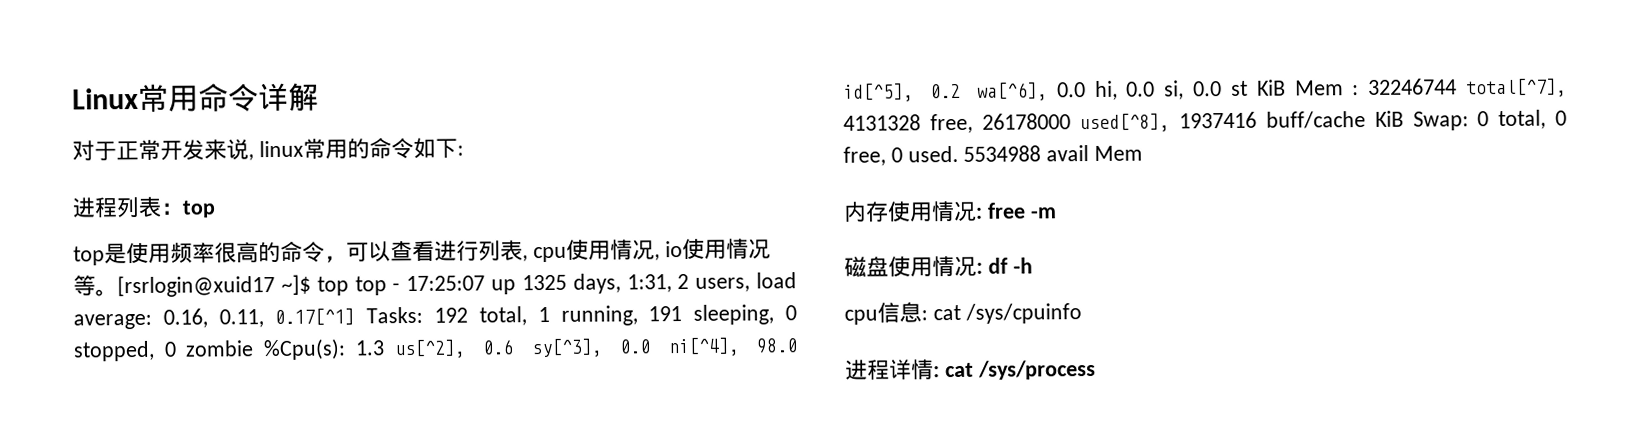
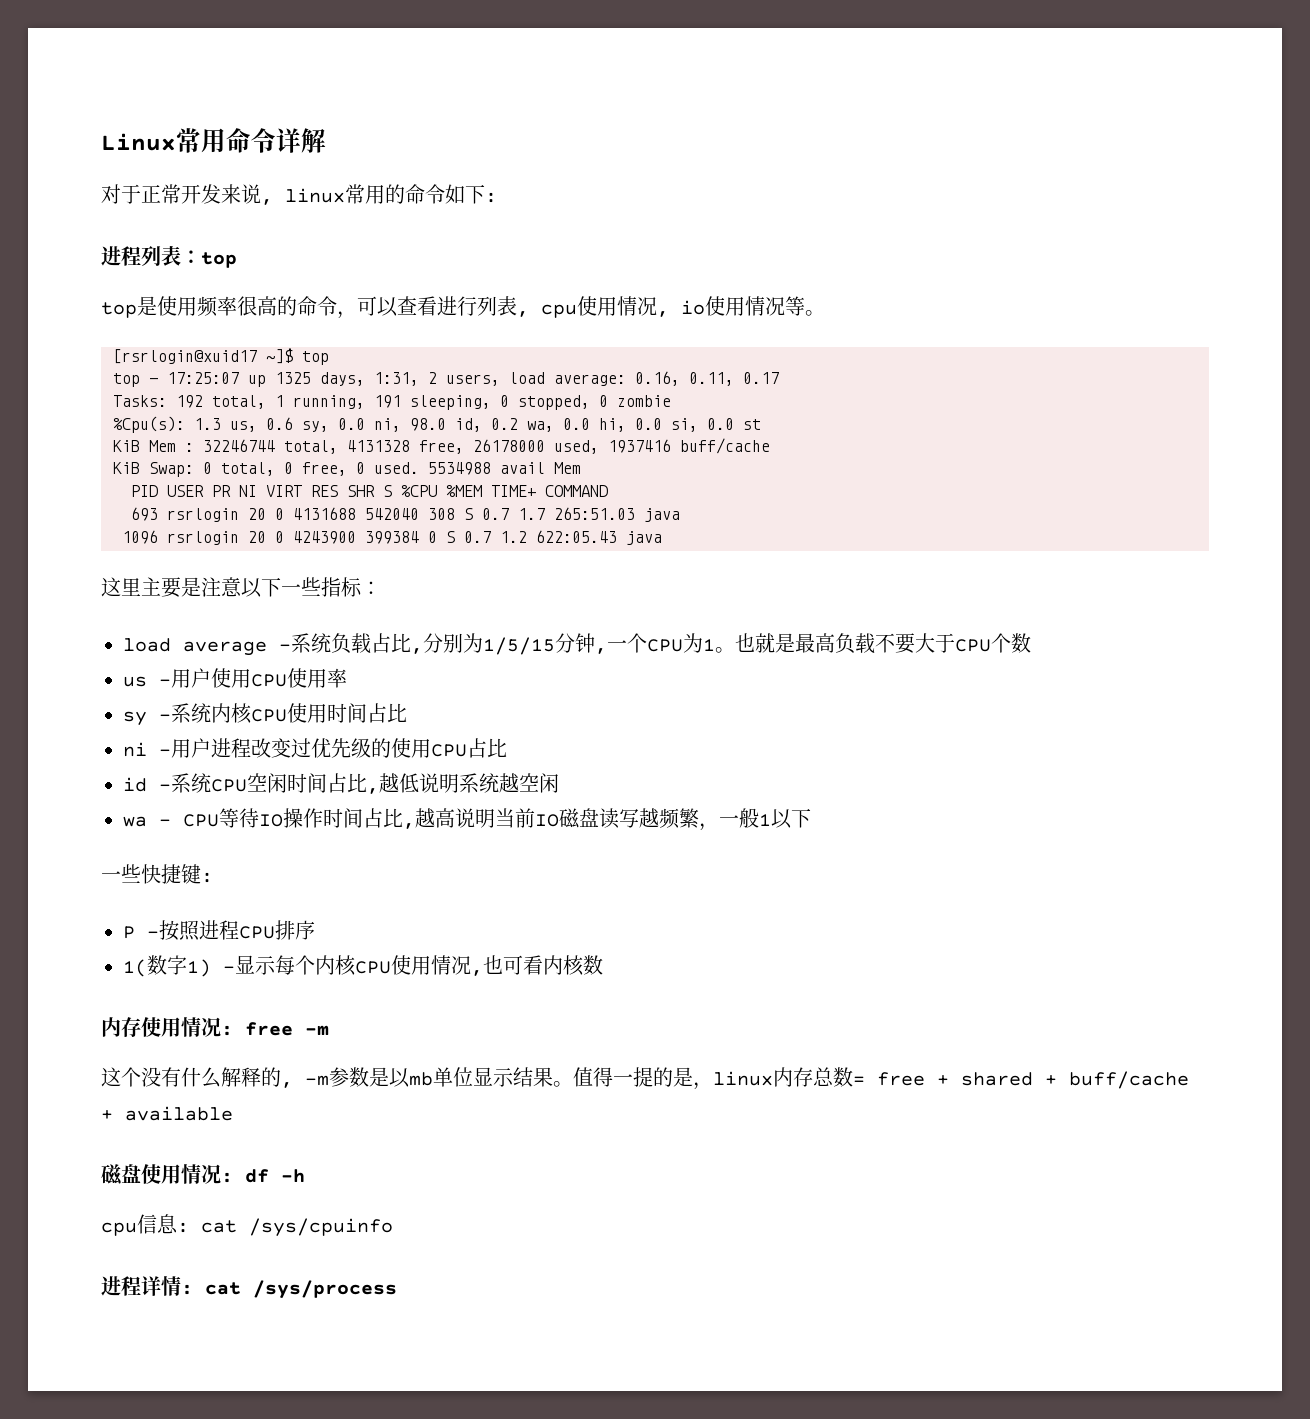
(118, 293) none -> (825, 313) //
(349, 286) none -> (329, 358) //
[274,308,356,326] 0.17[^1] -> [743,372,779,384] 0.17 //
(255, 348) none -> (671, 401) //
[393,337,798,359] [843,82,1048,102] us[^2], 0.6 sy[^3], 0.0 ni[^4], 98.0 id[^5], 0.2 wa[^6], -> [230,417,554,432] us, 0.6 sy, 0.0 ni, 98.0 id, 0.2 wa,
(1248, 88) none -> (761, 424) //
[1465,78,1567,98] total[^7], -> [284,440,338,454] total,
[1079,113,1171,133] used[^8], -> [554,440,599,454] used,
(1366, 120) none -> (770, 446) //
(1144, 153) none -> [131,485,608,497] [131,507,680,522] [122,530,662,545] [101,577,381,598] [123,633,1031,656] [123,668,347,688] [123,703,407,726] [123,738,507,758] [123,773,559,794] [123,808,811,831] [101,864,213,884] [123,920,315,941] [123,955,603,977] // PID USER PR NI VIRT RES SHR S %CPU %MEM TIME+ COMMAND // 693 rsrlogin 20 0 4131688 542040 308 S 0.7 1.7 265:51.03 java // 1096 rsrlogin 20 0 4243900 399384 0 S 0.7 1.2 622:05.43 java // 这里主要是注意以下一些指标： // load average -系统负载占比,分别为1/5/15分钟,一个CPU为1。也就是最高负载不要大于CPU个数 // us -用户使用CPU使用率 // sy -系统内核CPU使用时间占比 // ni -用户进程改变过优先级的使用CPU占比 // id -系统CPU空闲时间占比,越低说明系统越空闲 // wa - CPU等待IO操作时间占比,越高说明当前IO磁盘读写越频繁，一般1以下 // 一些快捷键: // P -按照进程CPU排序 // 1(数字1) -显示每个内核CPU使用情况,也可看内核数
(1057, 213) none -> [101,1067,1189,1090] [101,1106,233,1121] // 这个没有什么解释的, -m参数是以mb单位显示结果。值得一提的是，linux内存总数= free + shared + buff/cache + available

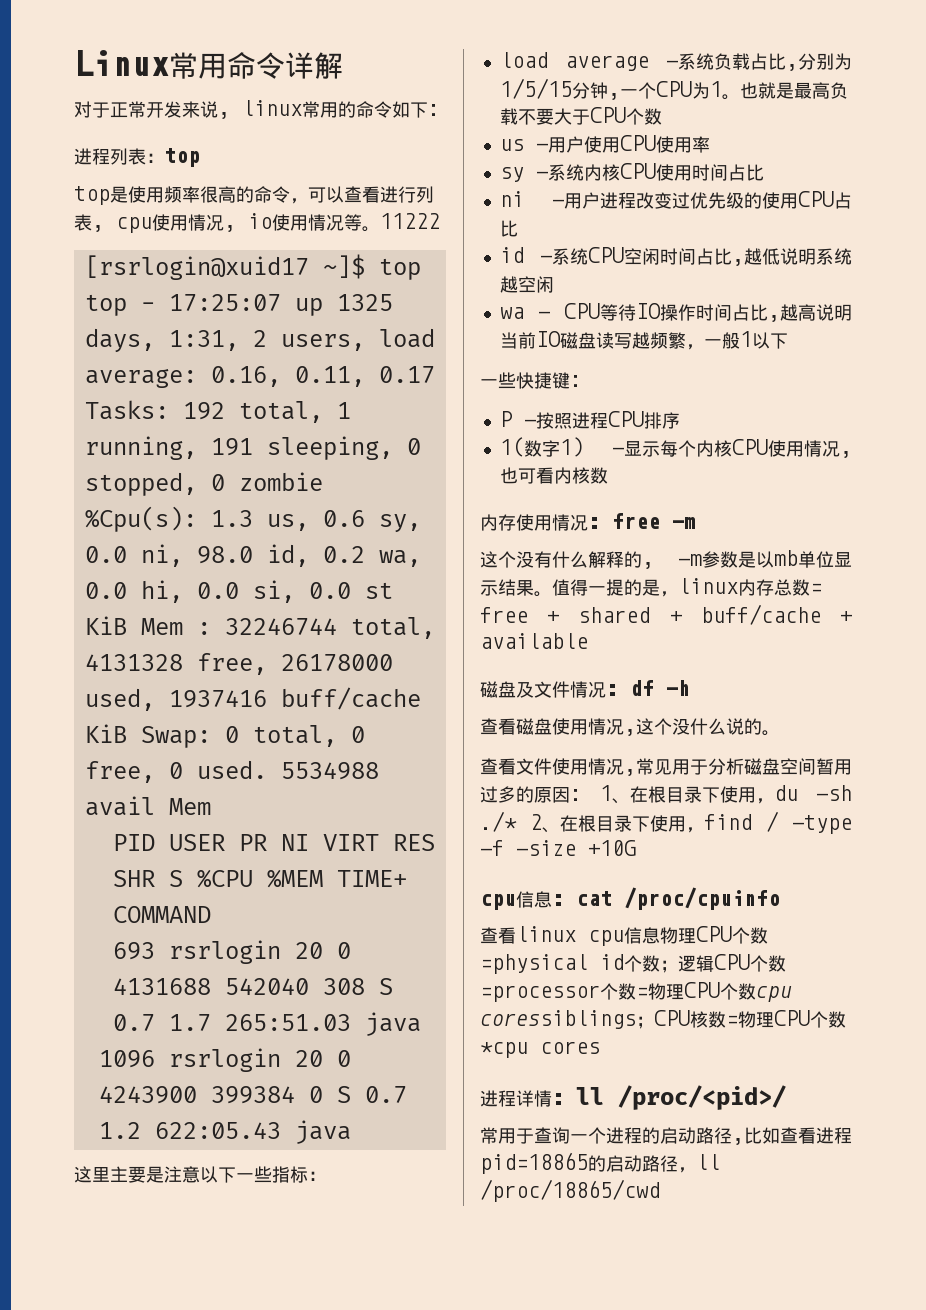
(825, 313) none -> [380,213,440,229] 11222
[141,1164,181,1184] 使用 -> [516,681,570,698] 及文件
[101,1214,393,1237] [101,1276,397,1299] cpu信息: cat /sys/cpuinfo // 进程详情: cat /sys/process -> [480,718,780,736] [480,758,852,776] [480,785,852,804] [480,811,852,834] [480,840,636,856] [480,887,780,910] [480,926,768,946] [480,954,786,974] [480,982,792,1002] [480,1010,846,1029] [480,1041,600,1058] [480,1085,786,1110] [480,1127,852,1145] [480,1152,720,1174] [480,1179,660,1202] 查看磁盘使用情况,这个没什么说的。 // 查看文件使用情况,常见用于分析磁盘空间暂用过多的原因: 1、在根目录下使用，du -sh ./* 2、在根目录下使用，find / -type -f -size +10G // cpu信息: cat /proc/cpuinfo // 查看linux cpu信息物理CPU个数=physical id个数；逻辑CPU个数=processor个数=物理CPU个数cpu coressiblings；CPU核数=物理CPU个数*cpu cores // 进程详情: ll /proc/<pid>/ // 常用于查询一个进程的启动路径,比如查看进程pid=18865的启动路径，ll /proc/18865/cwd

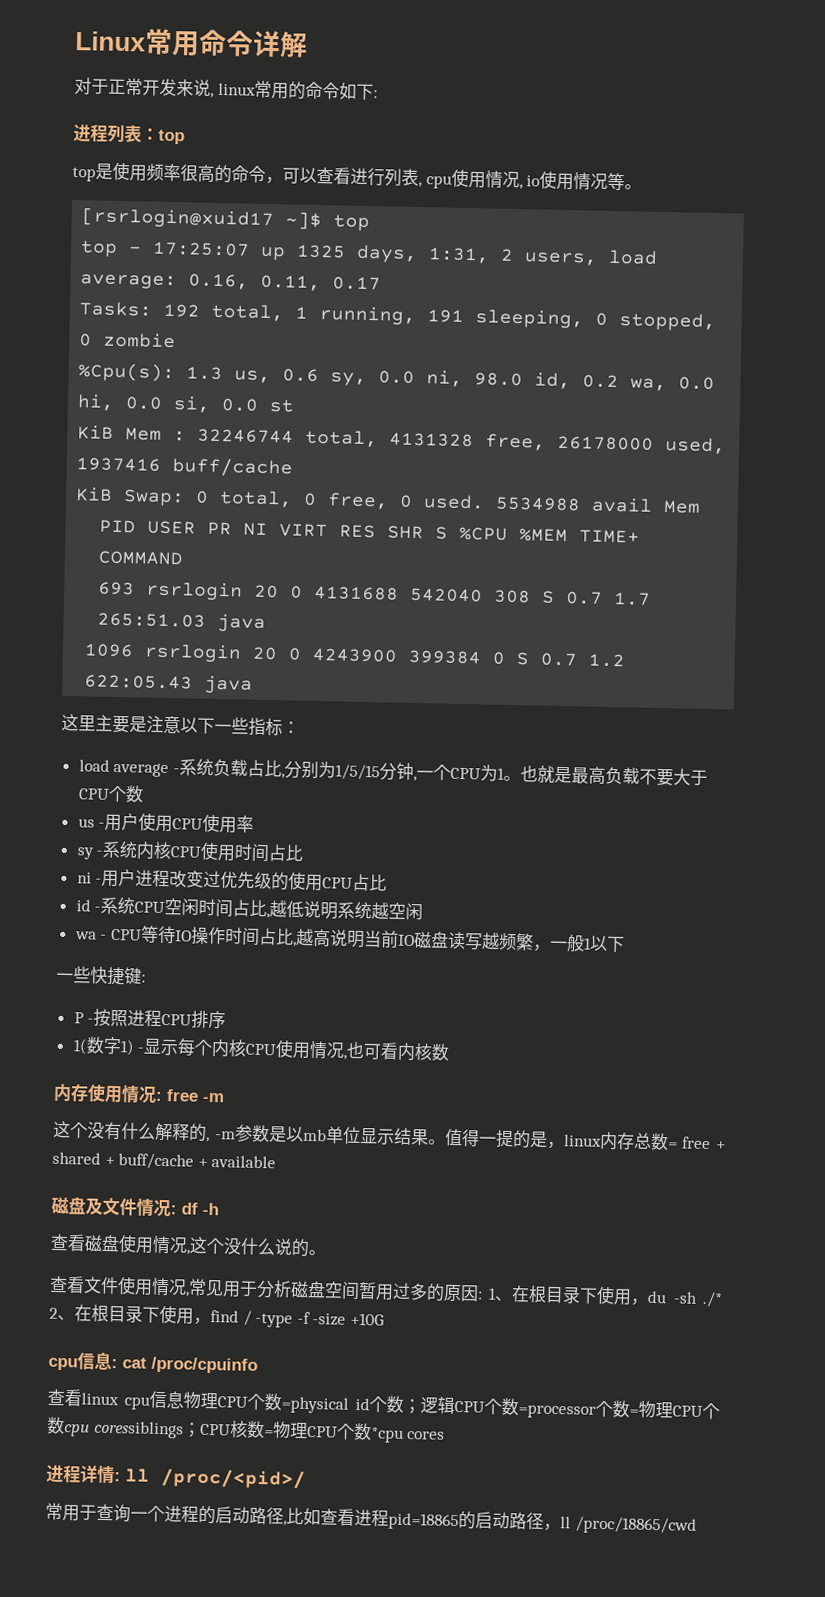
[380,213,440,229] 11222 -> (643, 187) none

